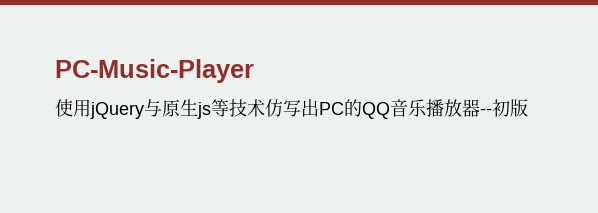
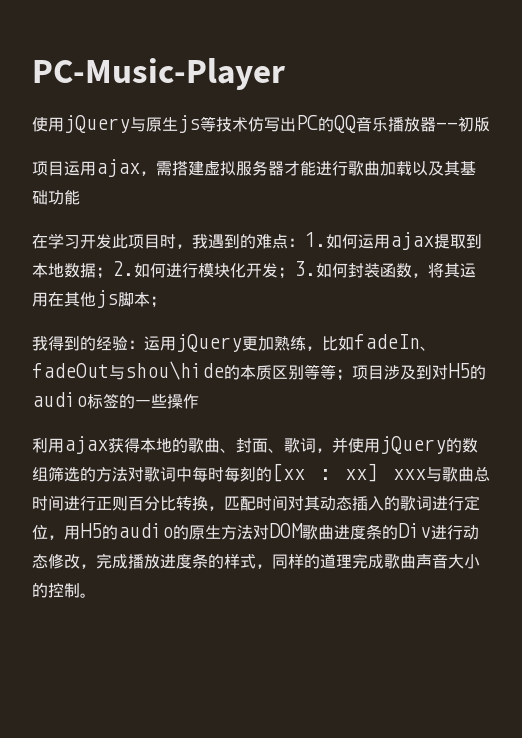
(528, 108) none -> [32,159,476,177] [32,190,80,205] [32,232,482,250] [32,261,476,279] [32,290,166,308] [32,334,436,352] [32,361,486,381] [32,392,199,409] [32,436,478,454] [32,463,491,482] [32,495,480,511] [32,523,479,540] [32,553,480,569] [32,583,96,598] // 项目运用ajax，需搭建虚拟服务器才能进行歌曲加载以及其基础功能 // 在学习开发此项目时，我遇到的难点：1.如何运用ajax提取到本地数据；2.如何进行模块化开发；3.如何封装函数，将其运用在其他js脚本； // 我得到的经验：运用jQuery更加熟练，比如fadeIn、fadeOut与shou\hide的本质区别等等；项目涉及到对H5的audio标签的一些操作 // 利用ajax获得本地的歌曲、封面、歌词，并使用jQuery的数组筛选的方法对歌词中每时每刻的[xx : xx] xxx与歌曲总时间进行正则百分比转换，匹配时间对其动态插入的歌词进行定位，用H5的audio的原生方法对DOM歌曲进度条的Div进行动态修改，完成播放进度条的样式，同样的道理完成歌曲声音大小的控制。

